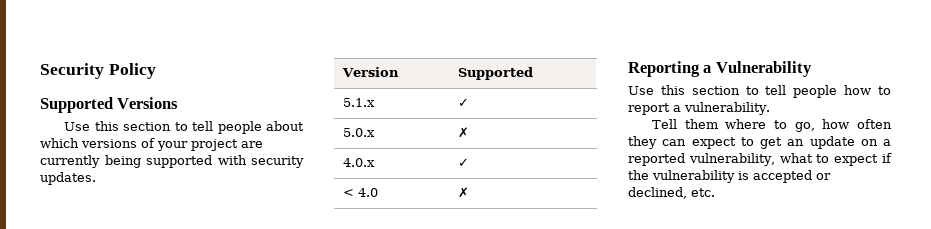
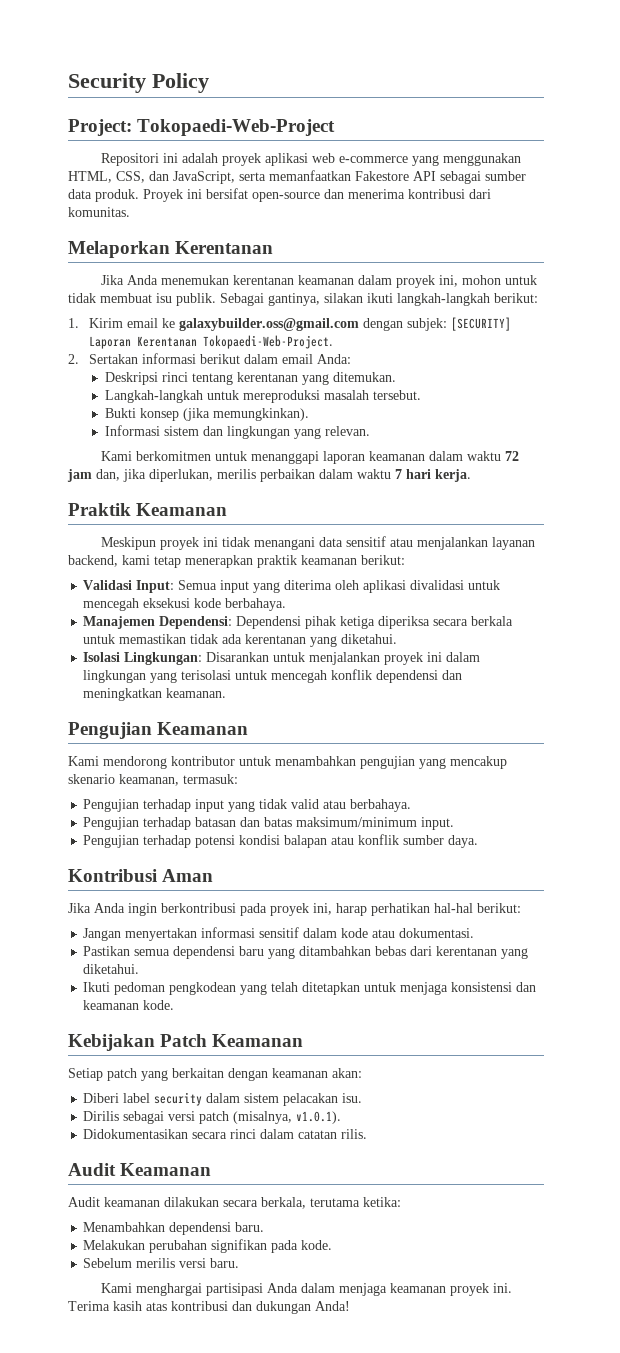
[40,97,179,113] [64,121,304,134] [40,138,263,151] [40,155,304,168] [40,172,96,185] [341,67,399,77] [457,67,533,80] [342,98,375,107] [457,98,469,107] [342,128,375,137] [457,127,469,138] [342,158,375,167] [457,158,469,167] [342,188,378,197] [457,187,469,198] [628,61,812,77] [628,85,891,98] [628,102,770,115] [652,119,892,132] [628,136,891,149] [628,153,892,166] [628,170,831,183] [628,187,715,199] Supported Versions // Use this section to tell people about which versions of your project are currently being supported with security updates. // Version | Supported // 5.1.x | ✓ // 5.0.x | ✗ // 4.0.x | ✓ // < 4.0 | ✗ // Reporting a Vulnerability // Use this section to tell people how to report a vulnerability. // Tell them where to go, how often they can expect to get an update on a reported vulnerability, what to expect if the vulnerability is accepted or declined, etc. -> [68,119,336,136] [101,153,522,166] [68,170,526,184] [68,188,491,202] [68,207,130,217] [68,241,274,258] [101,275,538,288] [68,293,538,306] [68,317,512,331] [89,335,334,349] [68,353,352,364] [104,372,396,385] [104,390,421,403] [104,408,309,421] [104,425,370,439] [101,451,520,464] [67,469,471,482] [68,503,228,516] [101,536,536,550] [68,555,405,568] [83,580,501,593] [83,598,287,611] [83,616,514,629] [83,634,398,647] [83,652,481,665] [83,669,463,683] [83,688,227,701] [68,722,249,739] [68,756,507,769] [68,774,238,786] [83,799,412,812] [83,817,455,830] [83,834,479,848] [68,869,214,882] [68,903,521,916] [83,927,475,941] [83,946,529,959] [83,964,140,974] [83,982,537,995] [83,1000,175,1010] [68,1034,304,1051] [68,1068,362,1081] [83,1092,363,1106] [83,1111,342,1124] [83,1129,368,1139] [68,1163,212,1176] [68,1197,401,1209] [83,1222,265,1235] [83,1239,333,1253] [83,1258,240,1268] [101,1283,513,1296] [68,1301,350,1314] Project: Tokopaedi-Web-Project // Repositori ini adalah proyek aplikasi web e-commerce yang menggunakan HTML, CSS, dan JavaScript, serta memanfaatkan Fakestore API sebagai sumber data produk. Proyek ini bersifat open-source dan menerima kontribusi dari komunitas. // Melaporkan Kerentanan // Jika Anda menemukan kerentanan keamanan dalam proyek ini, mohon untuk tidak membuat isu publik. Sebagai gantinya, silakan ikuti langkah-langkah berikut: // 1. Kirim email ke galaxybuilder.oss@gmail.com dengan subjek: [SECURITY] Laporan Kerentanan Tokopaedi-Web-Project. // 2. Sertakan informasi berikut dalam email Anda: // Deskripsi rinci tentang kerentanan yang ditemukan. // Langkah-langkah untuk mereproduksi masalah tersebut. // Bukti konsep (jika memungkinkan). // Informasi sistem dan lingkungan yang relevan. // Kami berkomitmen untuk menanggapi laporan keamanan dalam waktu 72 jam dan, jika diperlukan, merilis perbaikan dalam waktu 7 hari kerja. // Praktik Keamanan // Meskipun proyek ini tidak menangani data sensitif atau menjalankan layanan backend, kami tetap menerapkan praktik keamanan berikut: // Validasi Input: Semua input yang diterima oleh aplikasi divalidasi untuk mencegah eksekusi kode berbahaya. // Manajemen Dependensi: Dependensi pihak ketiga diperiksa secara berkala untuk memastikan tidak ada kerentanan yang diketahui. // Isolasi Lingkungan: Disarankan untuk menjalankan proyek ini dalam lingkungan yang terisolasi untuk mencegah konflik dependensi dan meningkatkan keamanan. // Pengujian Keamanan // Kami mendorong kontributor untuk menambahkan pengujian yang mencakup skenario keamanan, termasuk: // Pengujian terhadap input yang tidak valid atau berbahaya. // Pengujian terhadap batasan dan batas maksimum/minimum input. // Pengujian terhadap potensi kondisi balapan atau konflik sumber daya. // Kontribusi Aman // Jika Anda ingin berkontribusi pada proyek ini, harap perhatikan hal-hal berikut: // Jangan menyertakan informasi sensitif dalam kode atau dokumentasi. // Pastikan semua dependensi baru yang ditambahkan bebas dari kerentanan yang diketahui. // Ikuti pedoman pengkodean yang telah ditetapkan untuk menjaga konsistensi dan keamanan kode. // Kebijakan Patch Keamanan // Setiap patch yang berkaitan dengan keamanan akan: // Diberi label security dalam sistem pelacakan isu. // Dirilis sebagai versi patch (misalnya, v1.0.1). // Didokumentasikan secara rinci dalam catatan rilis. // Audit Keamanan // Audit keamanan dilakukan secara berkala, terutama ketika: // Menambahkan dependensi baru. // Melakukan perubahan signifikan pada kode. // Sebelum merilis versi baru. // Kami menghargai partisipasi Anda dalam menjaga keamanan proyek ini. Terima kasih atas kontribusi dan dukungan Anda!

